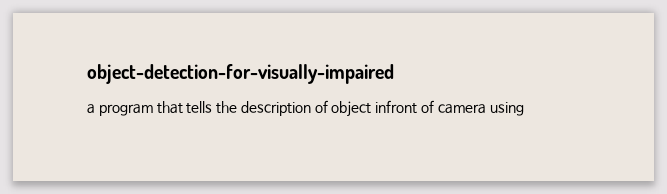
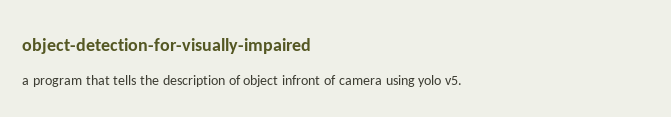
(524, 109) none -> [418,75,463,87] yolo v5.

